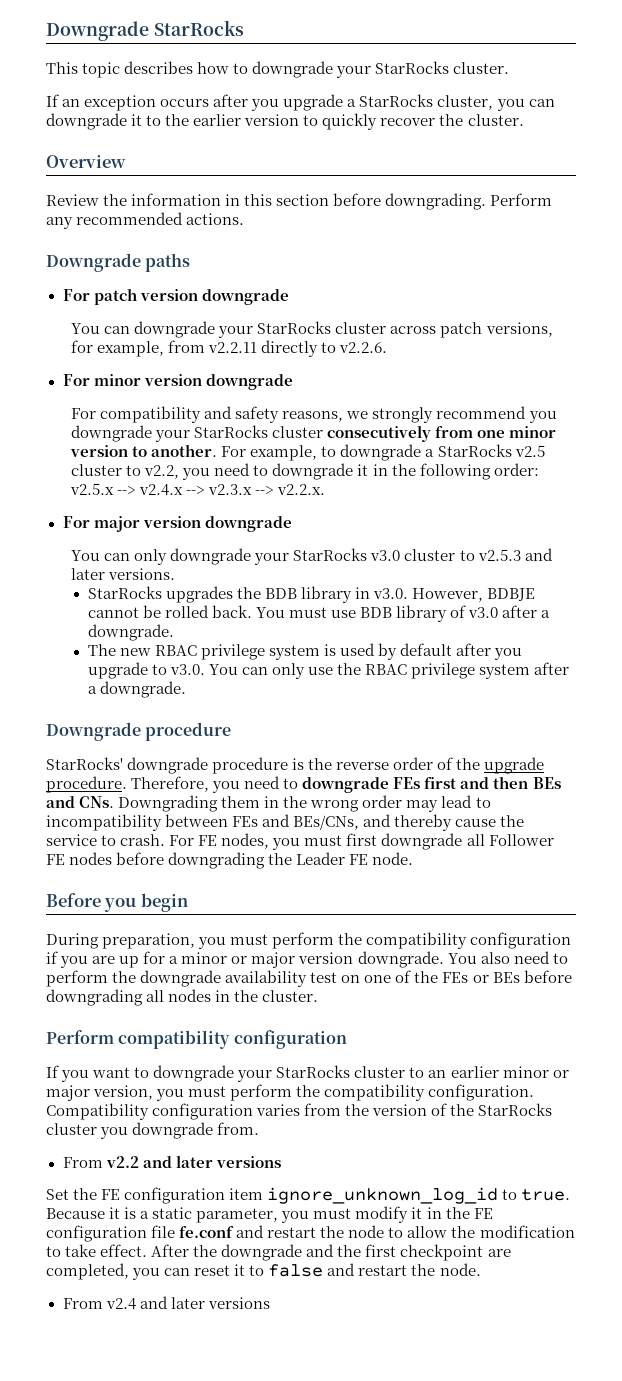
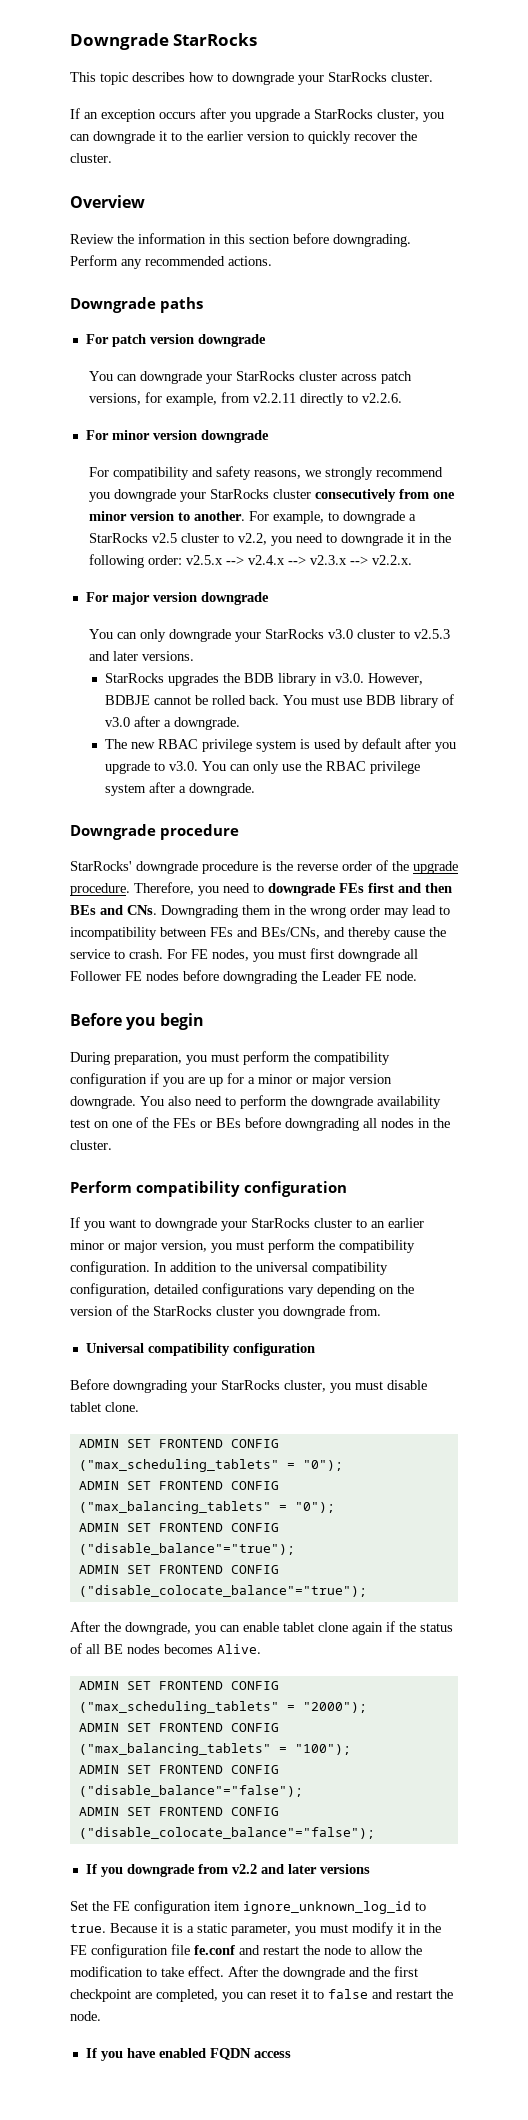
[46,1103,342,1120] Compatibility configuration varies from -> [154,1262,388,1275] [70,1283,394,1297] In addition to the universal compatibility configuration, detailed configurations vary depending on
[62,1157,103,1168] From -> [85,1343,315,1356] [70,1379,427,1393] [70,1402,139,1412] [78,1439,279,1448] [78,1459,343,1472] [78,1481,279,1490] [78,1501,335,1514] [78,1523,279,1532] [78,1543,295,1555] [78,1565,279,1574] [78,1585,367,1597] [70,1621,453,1635] [70,1643,261,1654] [78,1681,279,1690] [78,1701,367,1714] [78,1723,279,1732] [78,1743,351,1756] [78,1765,279,1774] [78,1785,303,1797] [78,1807,279,1816] [78,1827,375,1839] [85,1864,228,1877] Universal compatibility configuration // Before downgrading your StarRocks cluster, you must disable tablet clone. // ADMIN SET FRONTEND CONFIG ("max_scheduling_tablets" = "0"); // ADMIN SET FRONTEND CONFIG ("max_balancing_tablets" = "0"); // ADMIN SET FRONTEND CONFIG ("disable_balance"="true"); // ADMIN SET FRONTEND CONFIG ("disable_colocate_balance"="true"); // After the downgrade, you can enable tablet clone again if the status of all BE nodes becomes Alive. // ADMIN SET FRONTEND CONFIG ("max_scheduling_tablets" = "2000"); // ADMIN SET FRONTEND CONFIG ("max_balancing_tablets" = "100"); // ADMIN SET FRONTEND CONFIG ("disable_balance"="false"); // ADMIN SET FRONTEND CONFIG ("disable_colocate_balance"="false"); // If you downgrade from
[62,1296,270,1310] From v2.4 and later versions -> [85,2048,291,2061] If you have enabled FQDN access

